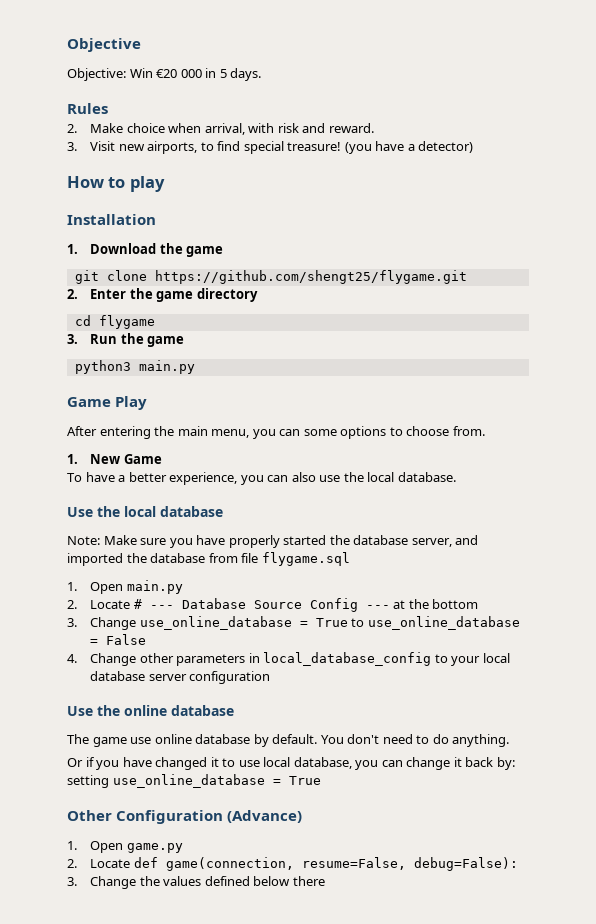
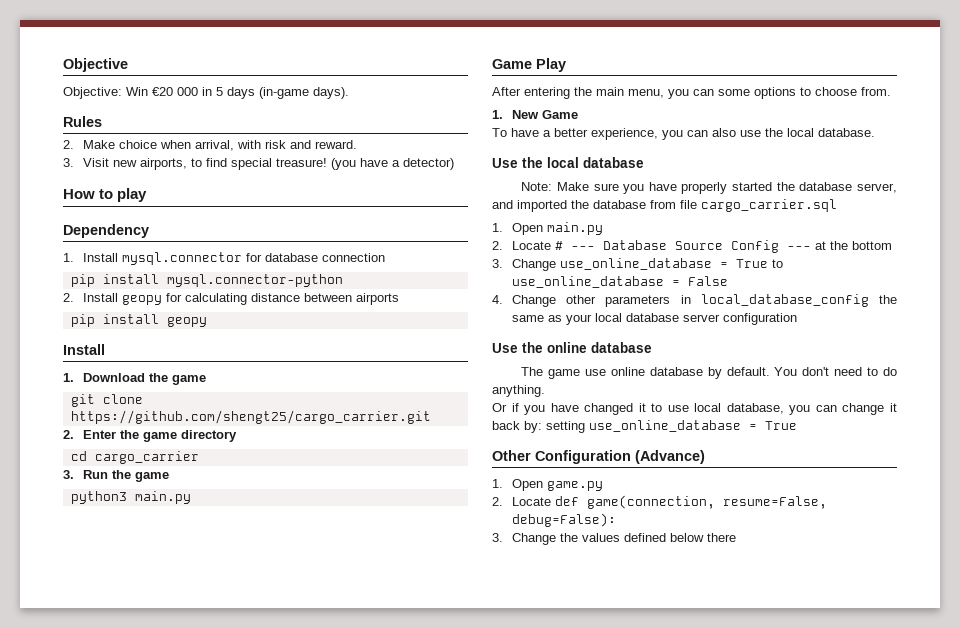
[230,68,262,81] days. -> [227,87,349,99] days (in-game days).
[67,214,156,225] Installation -> [63,224,149,238] [63,252,385,265] [70,274,343,287] [63,293,399,305] [70,314,207,327] [63,344,105,355] Dependency // 1. Install mysql.connector for database connection // pip install mysql.connector-python // 2. Install geopy for calculating distance between airports // pip install geopy // Install
[154,270,467,284] https://github.com/shengt25/flygame.git -> [70,410,431,424] https://github.com/shengt25/cargo_carrier.git
[98,315,155,329] flygame -> [94,451,199,464] cargo_carrier
[261,552,350,566] flygame.sql -> [701,199,837,212] cargo_carrier.sql
[434,654,448,663] to -> [879,295,897,304] [511,315,562,322] the same as

